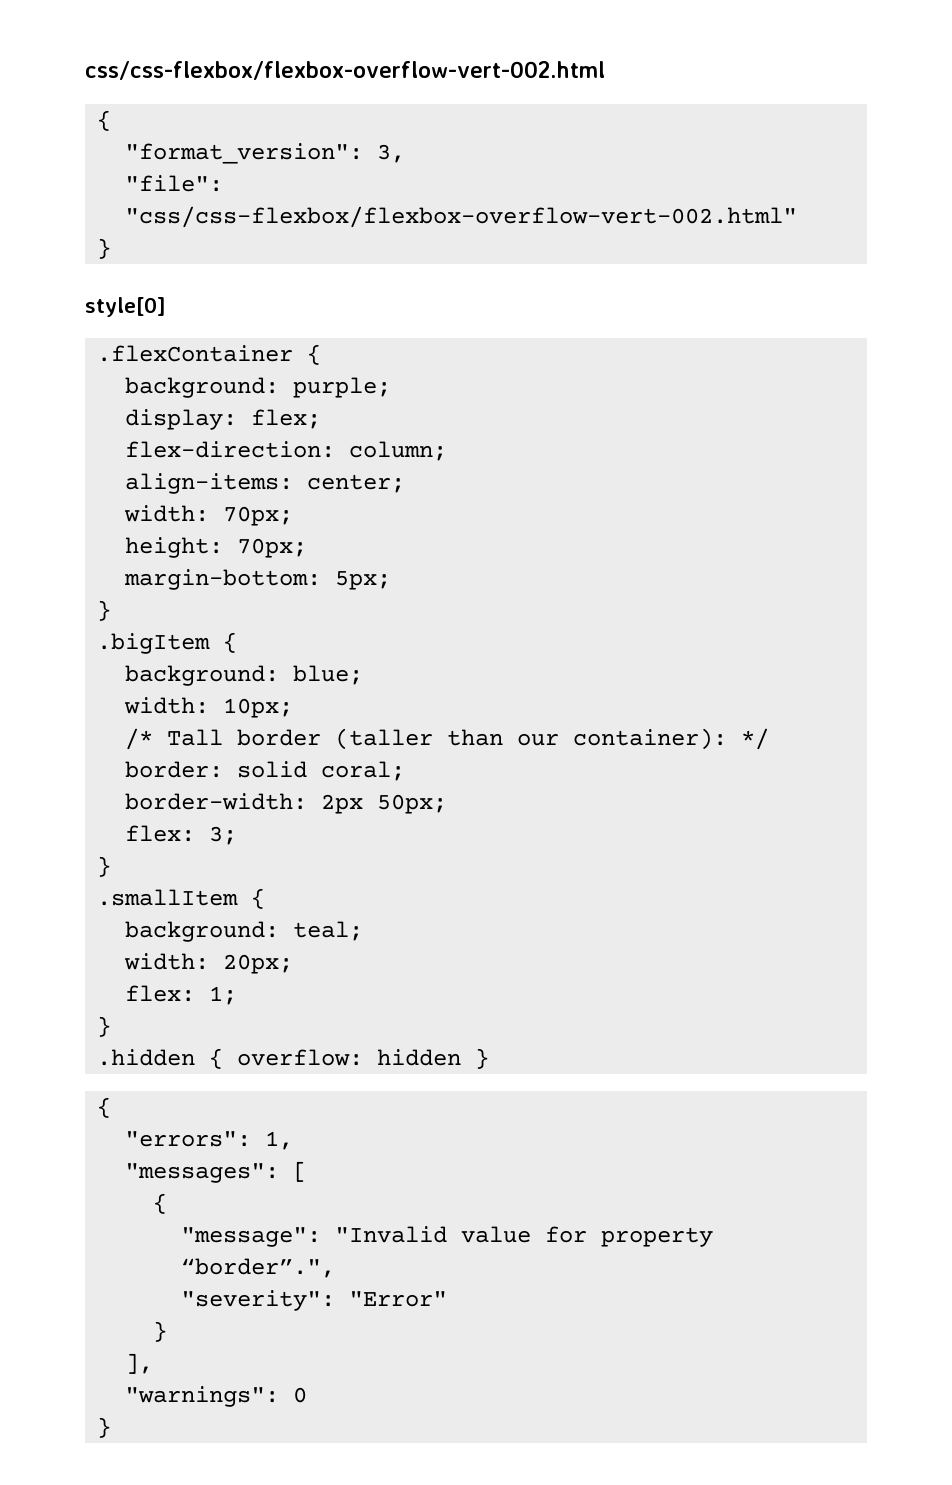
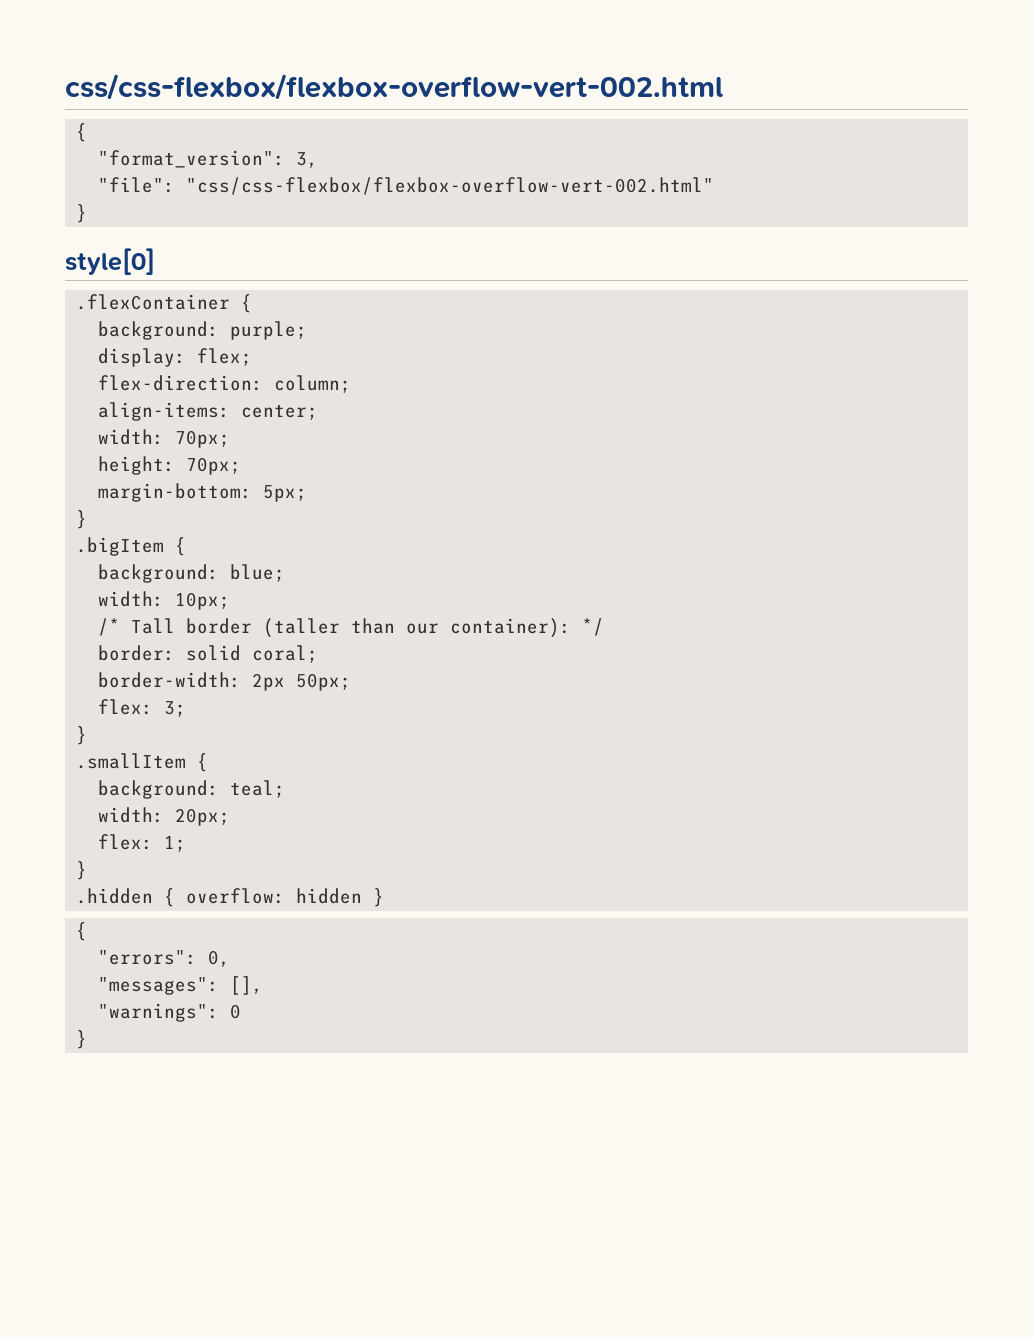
[265,1131,294,1150] 1, -> [208,950,231,967] 0,
[293,1161,308,1182] [153,1193,168,1214] [181,1226,714,1247] [181,1258,336,1278] [181,1290,448,1311] [153,1321,168,1342] [125,1353,154,1374] [ // { // "message": "Invalid value for property “border”.", // "severity": "Error" // } // ], -> [230,976,264,995] [],

